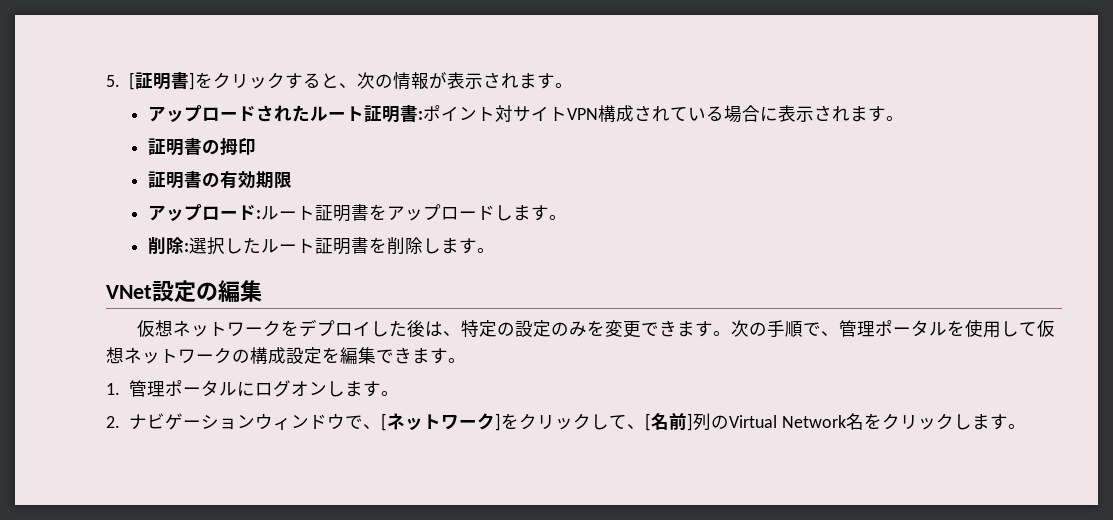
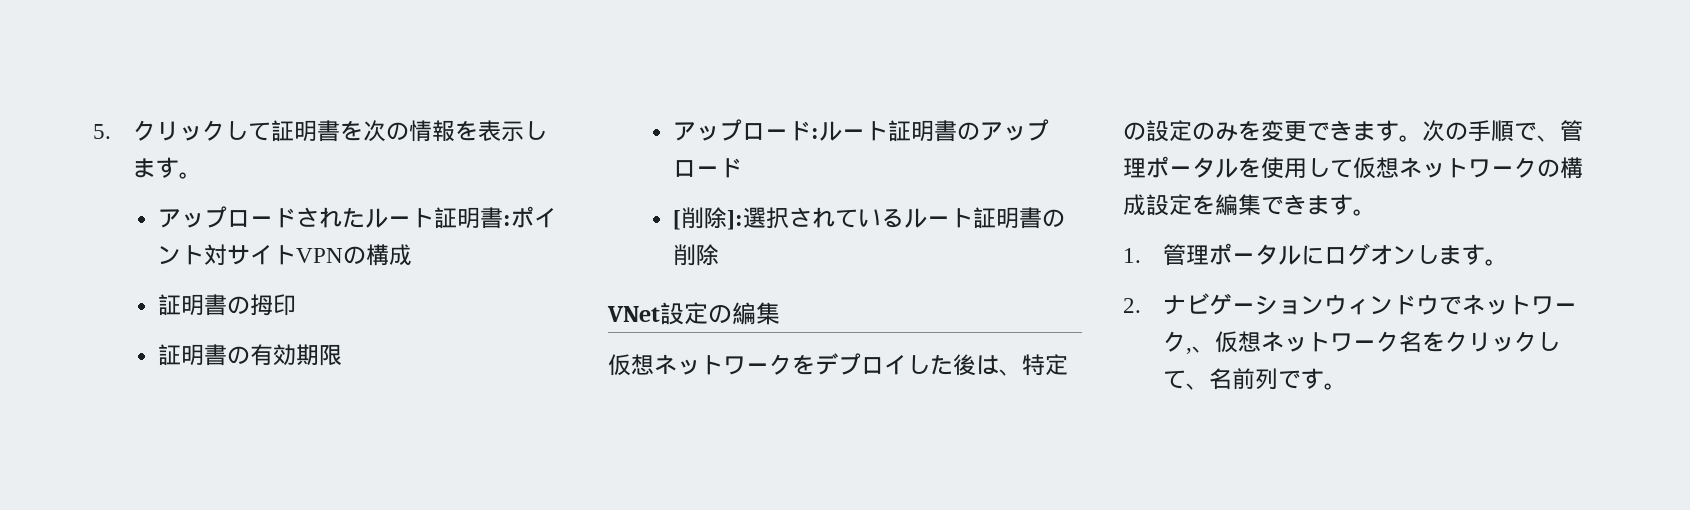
[128,71,519,90] [証明書]をクリックすると、次の情報が表示され -> [132,120,547,142] クリックして証明書を次の情報を表示し
[598,105,905,123] 構成されている場合に表示されます。 -> [343,244,413,266] の構成
[369,204,568,221] [148,237,496,255] をアップロードします。 // 削除:選択したルート証明書を削除します。 -> [957,119,1050,141] [673,158,743,178] [673,207,1066,230] [673,244,720,266] のアップロード // [削除]:選択されているルート証明書の削除
[362,413,990,431] 、[ネットワーク]をクリックして、[名前]列のVirtual Network名をクリックしま -> [1461,294,1577,315] [1162,331,1560,354] [1162,368,1301,390] ネットワーク,、仮想ネットワーク名をクリックして、名前列で

